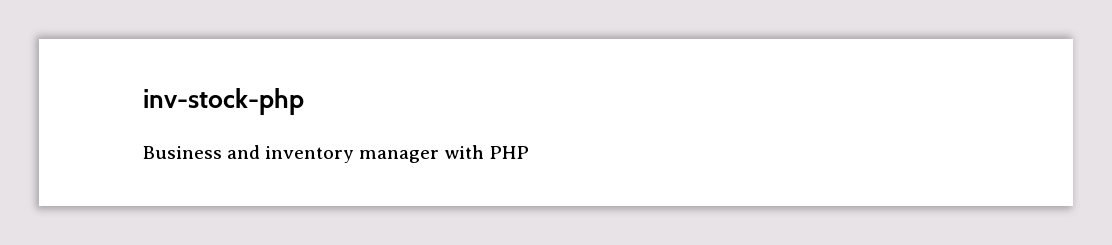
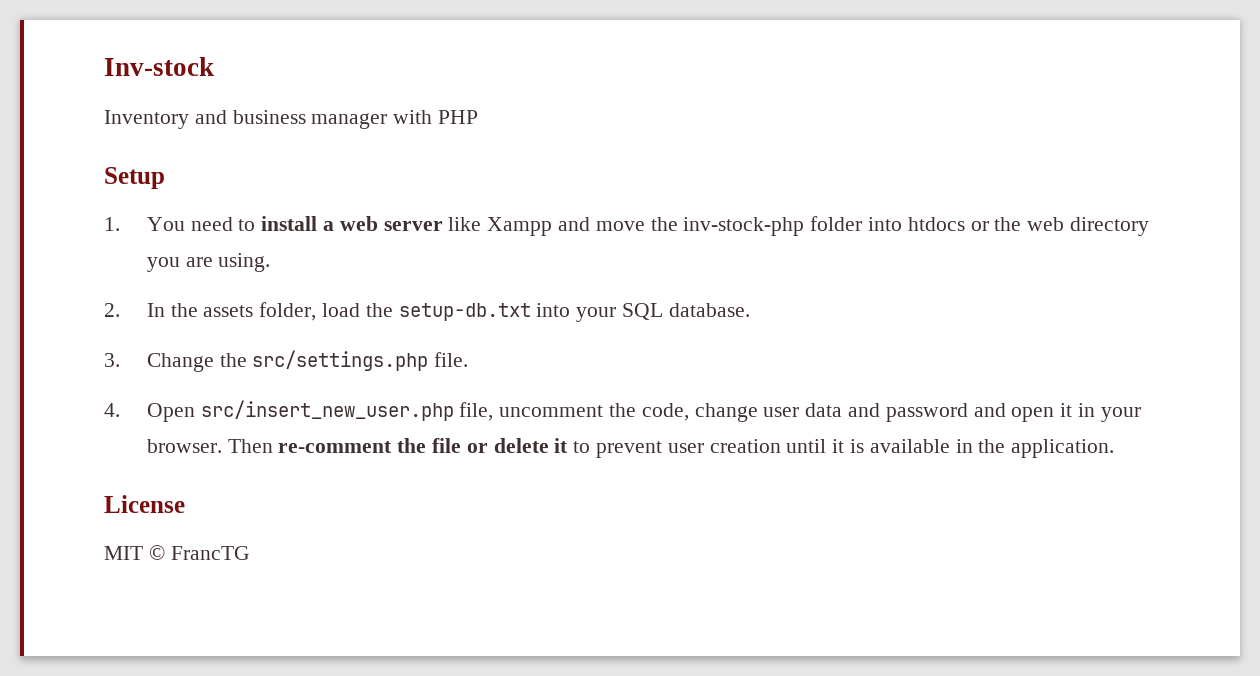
[143,88,304,115] [143,145,355,163] inv-stock-php // Business and inventory -> [104,57,214,76] [104,110,306,129] Inv-stock // Inventory and business
(529, 152) none -> [104,167,165,189] [104,216,1150,236] [146,253,271,272] [104,302,750,322] [104,350,469,372] [104,400,1141,422] [146,438,1115,458] [104,495,185,513] [104,545,250,560] // Setup // 1. You need to install a web server like Xampp and move the inv-stock-php folder into htdocs or the web directory you are using. // 2. In the assets folder, load the setup-db.txt into your SQL database. // 3. Change the src/settings.php file. // 4. Open src/insert_new_user.php file, uncomment the code, change user data and password and open it in your browser. Then re-comment the file or delete it to prevent user creation until it is available in the application. // License // MIT © FrancTG

